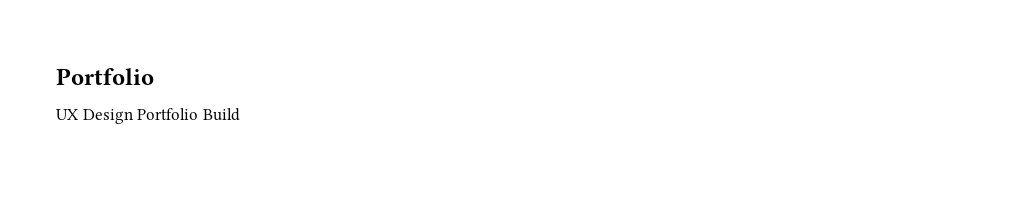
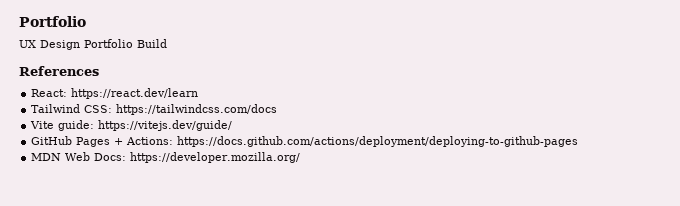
(240, 114) none -> [19,66,99,76] [31,88,199,99] [31,104,278,115] [30,120,233,131] [31,136,579,147] [31,152,301,163] // References // React: https://react.dev/learn // Tailwind CSS: https://tailwindcss.com/docs // Vite guide: https://vitejs.dev/guide/ // GitHub Pages + Actions: https://docs.github.com/actions/deployment/deploying-to-github-pages // MDN Web Docs: https://developer.mozilla.org/

